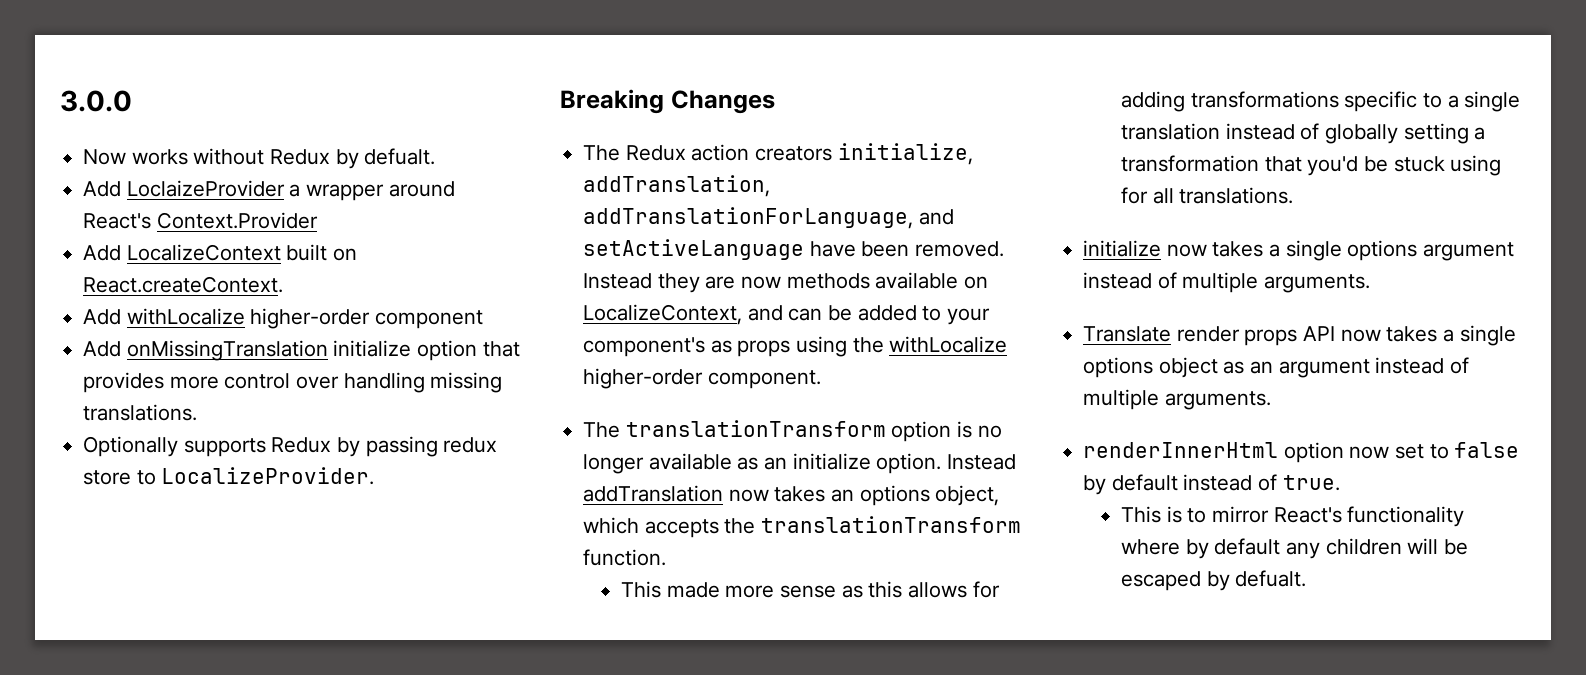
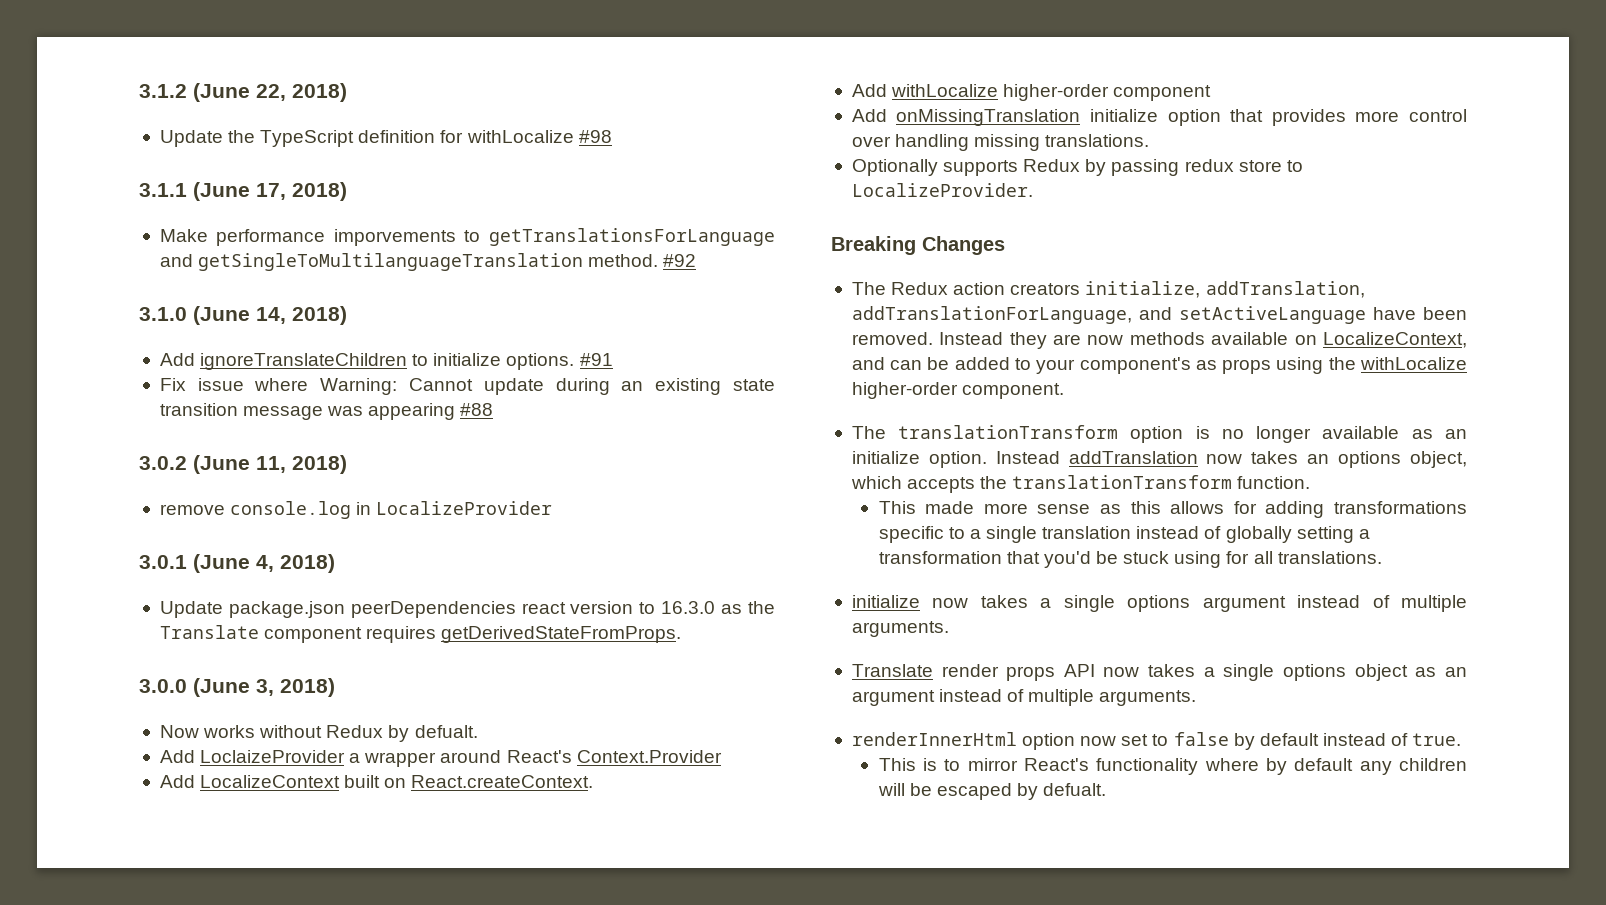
[60,90,132,112] 3.0.0 -> [139,83,347,102] [159,130,612,147] [139,182,347,201] [159,228,776,246] [159,253,697,271] [139,306,347,325] [159,353,613,370] [159,378,775,395] [159,403,494,420] [139,455,347,474] [159,501,553,519] [139,554,335,573] [159,601,776,618] [159,625,682,643] [139,678,335,697] 3.1.2 (June 22, 2018) // Update the TypeScript definition for withLocalize #98 // 3.1.1 (June 17, 2018) // Make performance imporvements to getTranslationsForLanguage and getSingleToMultilanguageTranslation method. #92 // 3.1.0 (June 14, 2018) // Add ignoreTranslateChildren to initialize options. #91 // Fix issue where Warning: Cannot update during an existing state transition message was appearing #88 // 3.0.2 (June 11, 2018) // remove console.log in LocalizeProvider // 3.0.1 (June 4, 2018) // Update package.json peerDependencies react version to 16.3.0 as the Translate component requires getDerivedStateFromProps. // 3.0.0 (June 3, 2018)

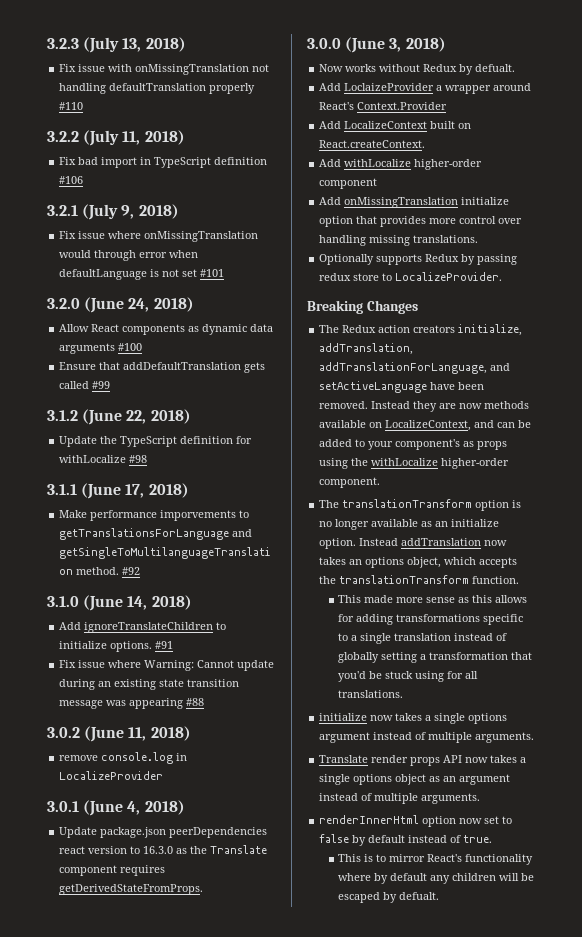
(139, 91) none -> [47,37,186,53] [59,64,270,75] [59,83,256,94] [59,102,84,110] [47,130,185,146] [59,157,268,168] [59,176,84,184] [47,204,179,220] [59,231,259,242] [59,250,199,261] [59,269,225,280] [47,297,194,313] [59,324,274,335] [59,343,143,354] [59,362,266,373] [59,381,111,389] 3.2.3 (July 13, 2018) // Fix issue with onMissingTranslation not handling defaultTranslation properly #110 // 3.2.2 (July 11, 2018) // Fix bad import in TypeScript definition #106 // 3.2.1 (July 9, 2018) // Fix issue where onMissingTranslation would through error when defaultLanguage is not set #101 // 3.2.0 (June 24, 2018) // Allow React components as dynamic data arguments #100 // Ensure that addDefaultTranslation gets called #99 //

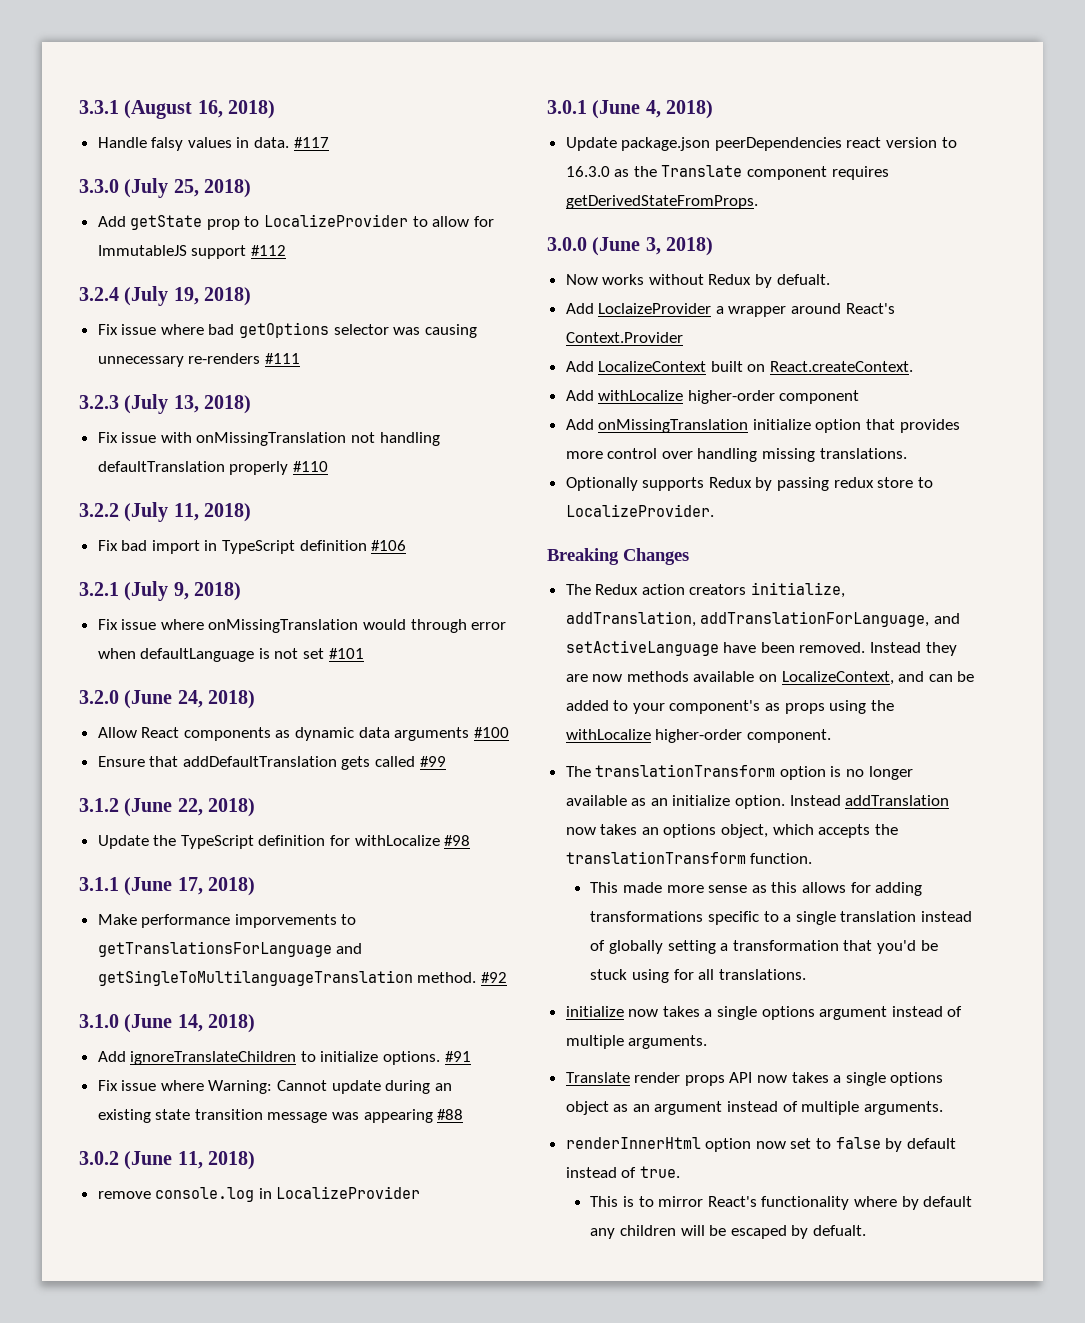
(47, 43) none -> [79,100,276,119] [97,137,329,151] [79,178,252,198] [97,214,494,230] [97,245,286,259] [79,286,252,306] [97,322,477,338] [97,353,300,367] 3.3.1 (August 16, 2018) // Handle falsy values in data. #117 // 3.3.0 (July 25, 2018) // Add getState prop to LocalizeProvider to allow for ImmutableJS support #112 // 3.2.4 (July 19, 2018) // Fix issue where bad getOptions selector was causing unnecessary re-renders #111 //

